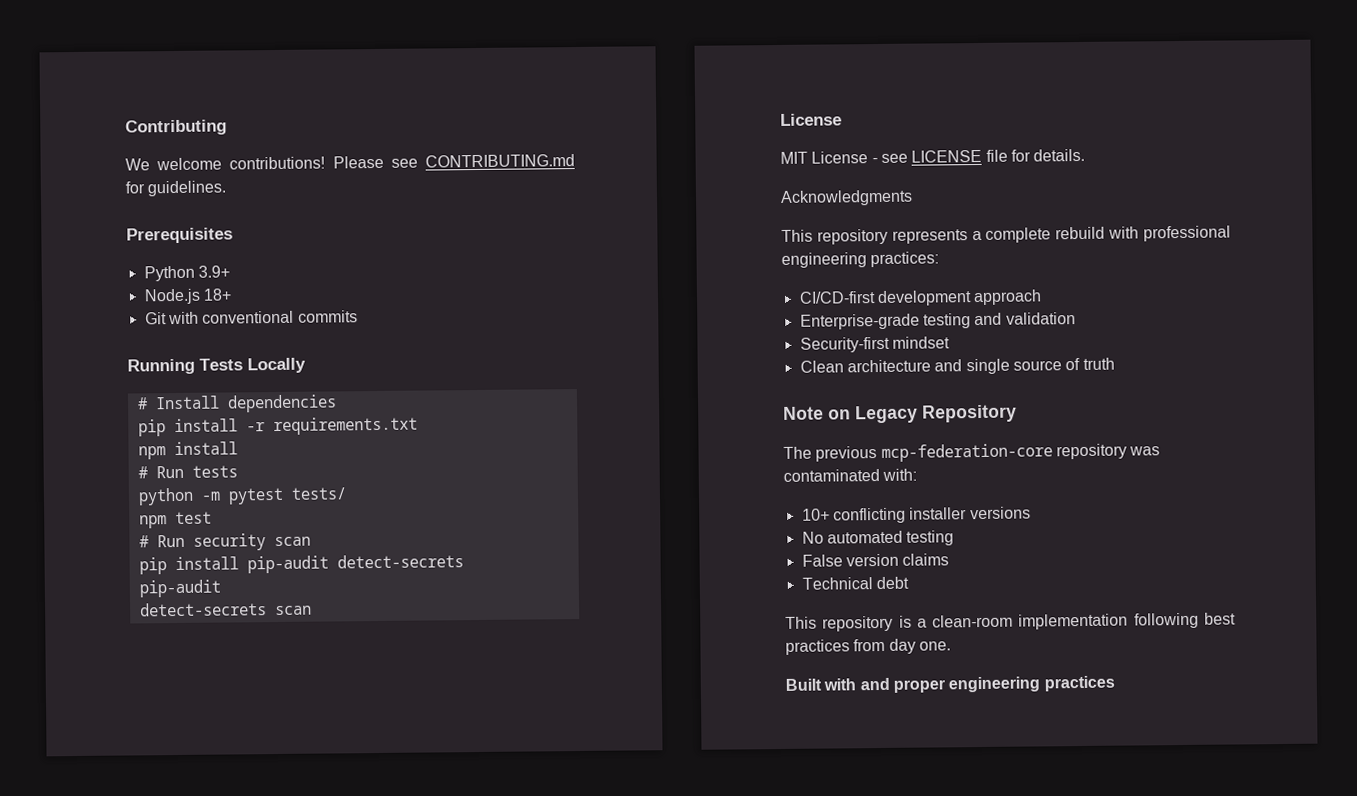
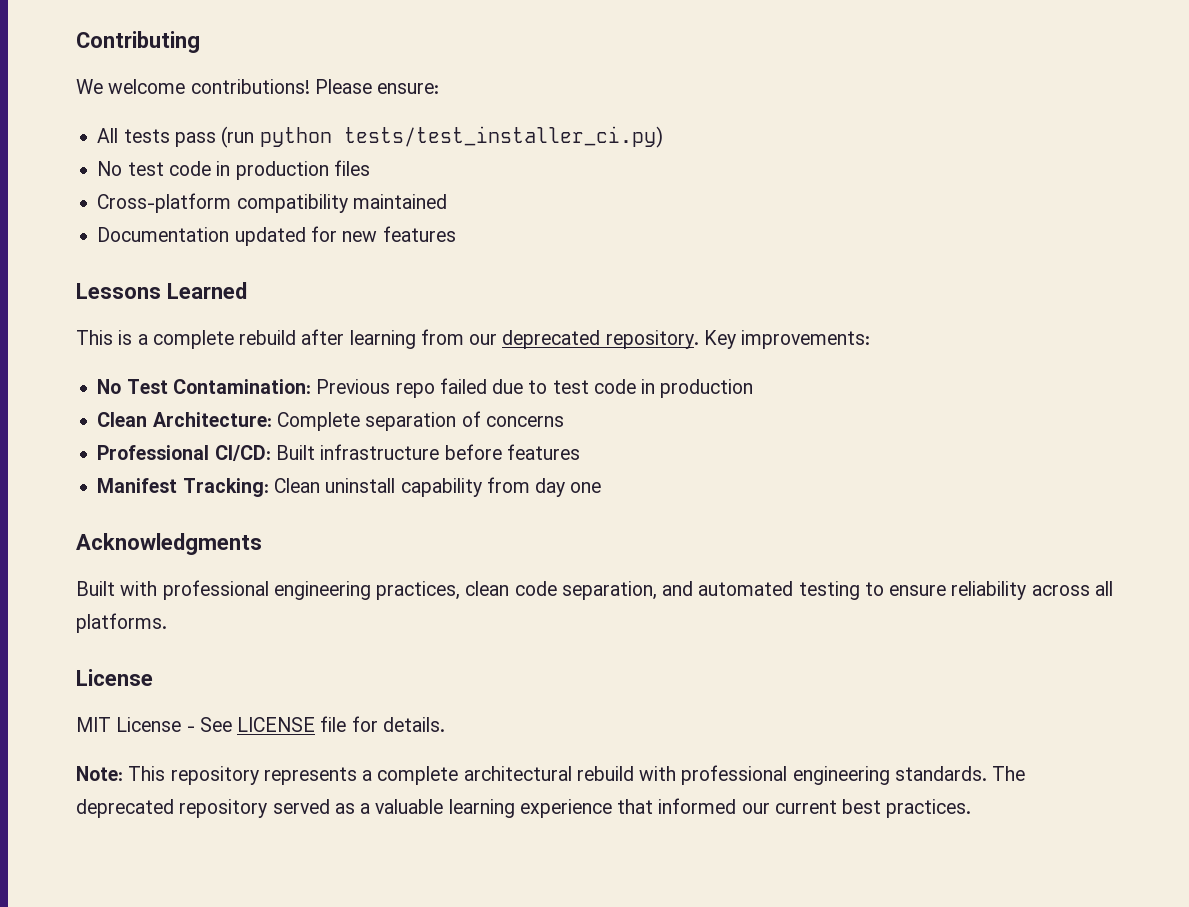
[390,154,575,168] [125,180,227,197] [126,227,233,244] [143,265,230,282] [143,288,232,305] [144,310,358,325] [127,357,306,375] [136,394,337,413] [137,416,418,437] [137,441,238,460] [137,465,238,479] [137,487,346,506] [138,511,212,529] [138,533,311,551] [138,554,464,575] [138,579,221,598] [139,602,312,617] see CONTRIBUTING.md for guidelines. // Prerequisites // Python 3.9+ // Node.js 18+ // Git with conventional commits // Running Tests Locally // # Install dependencies // pip install -r requirements.txt // npm install // # Run tests // python -m pytest tests/ // npm test // # Run security scan // pip install pip-audit detect-secrets // pip-audit // detect-secrets scan -> [377,83,440,94] [97,126,663,148] [97,160,370,180] [97,193,447,213] [97,226,456,246] [76,282,247,299] [76,329,871,349] [97,378,754,398] [97,411,564,431] [97,444,580,461] [97,477,602,497] [76,533,262,555] [76,580,1113,600] [76,613,167,633] ensure: // All tests pass (run python tests/test_installer_ci.py) // No test code in production files // Cross-platform compatibility maintained // Documentation updated for new features // Lessons Learned // This is a complete rebuild after learning from our deprecated repository. Key improvements: // No Test Contamination: Previous repo failed due to test code in production // Clean Architecture: Complete separation of concerns // Professional CI/CD: Built infrastructure before features // Manifest Tracking: Clean uninstall capability from day one // Acknowledgments // Built with professional engineering practices, clean code separation, and automated testing to ensure reliability across all platforms.
[880,153,908,163] see -> [199,717,232,732] See
[780,189,913,206] Acknowledgments // -> [76,766,123,781] Note:
(1052, 235) none -> [463,766,572,781] architectural
[870,251,940,268] [798,289,1043,307] [799,312,1076,330] [799,336,950,353] [799,357,1115,375] [783,404,1017,424] [783,443,1161,462] [783,468,918,482] [801,506,1031,524] [801,530,955,546] [801,553,950,567] [801,576,909,590] [785,612,1236,632] [785,638,951,655] [785,675,1115,693] practices: // CI/CD-first development approach // Enterprise-grade testing and validation // Security-first mindset // Clean architecture and single source of truth // Note on Legacy Repository // The previous mcp-federation-core repository was contaminated with: // 10+ conflicting installer versions // No automated testing // False version claims // Technical debt // This repository is a clean-room implementation following best practices from day one. // Built with and proper engineering practices -> [894,766,1026,781] [76,798,972,818] standards. The deprecated repository served as a valuable learning experience that informed our current best practices.

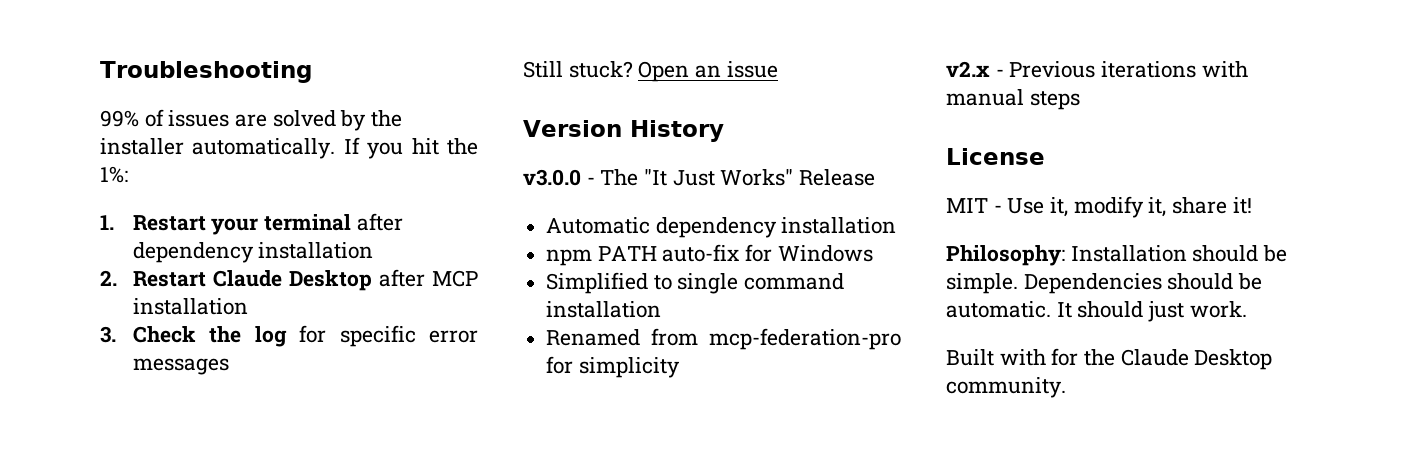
[76,31,200,53] [76,79,440,94] [97,126,663,148] [97,160,370,180] [97,193,447,213] [97,226,456,246] [76,282,247,299] [76,329,871,349] [97,378,754,398] [97,411,564,431] [97,444,580,461] [97,477,602,497] [76,533,262,555] [76,580,1113,600] [76,613,167,633] [76,669,153,686] [76,716,445,732] [76,765,1026,785] [76,798,972,818] Contributing // We welcome contributions! Please ensure: // All tests pass (run python tests/test_installer_ci.py) // No test code in production files // Cross-platform compatibility maintained // Documentation updated for new features // Lessons Learned // This is a complete rebuild after learning from our deprecated repository. Key improvements: // No Test Contamination: Previous repo failed due to test code in production // Clean Architecture: Complete separation of concerns // Professional CI/CD: Built infrastructure before features // Manifest Tracking: Clean uninstall capability from day one // Acknowledgments // Built with professional engineering practices, clean code separation, and automated testing to ensure reliability across all platforms. // License // MIT License - See LICENSE file for details. // Note: This repository represents a complete architectural rebuild with professional engineering standards. The deprecated repository served as a valuable learning experience that informed our current best practices. -> [100,61,312,83] [100,109,403,131] [100,137,478,159] [100,166,128,183] [100,213,403,235] [132,242,374,263] [100,269,478,291] [132,298,248,315] [100,325,478,347] [132,358,229,375] [523,61,778,82] [523,120,724,142] [523,169,876,186] [546,217,897,238] [546,244,873,266] [546,272,845,294] [546,301,662,318] [546,328,901,350] [546,356,680,378] [946,61,1248,78] [946,89,1080,110] [946,148,1045,165] [946,196,1252,218] [946,245,1288,266] [946,273,1263,294] [946,301,1247,322] [946,348,1273,370] [946,377,1066,398] Troubleshooting // 99% of issues are solved by the installer automatically. If you hit the 1%: // 1. Restart your terminal after dependency installation // 2. Restart Claude Desktop after MCP installation // 3. Check the log for specific error messages // Still stuck? Open an issue // Version History // v3.0.0 - The "It Just Works" Release // Automatic dependency installation // npm PATH auto-fix for Windows // Simplified to single command installation // Renamed from mcp-federation-pro for simplicity // v2.x - Previous iterations with manual steps // License // MIT - Use it, modify it, share it! // Philosophy: Installation should be simple. Dependencies should be automatic. It should just work. // Built with for the Claude Desktop community.

